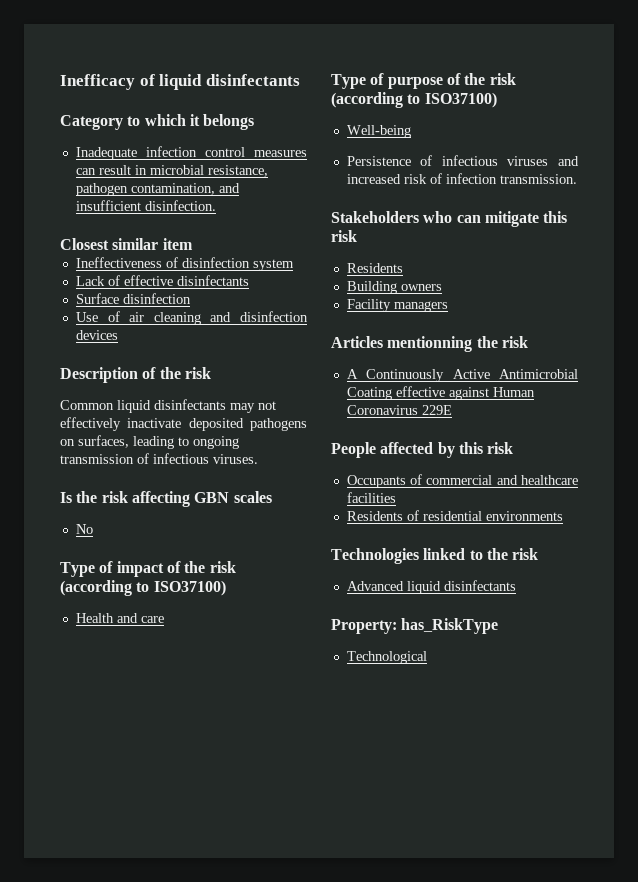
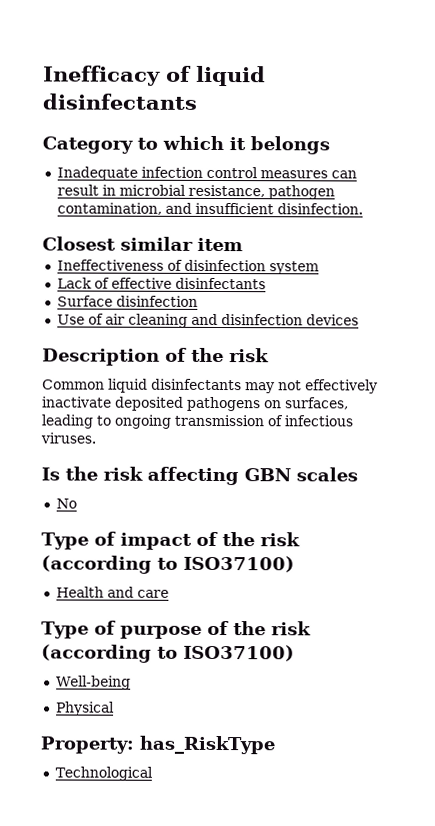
[346,155,579,166] [346,173,577,184] [331,211,568,227] [331,230,357,242] [346,263,403,273] [346,281,442,294] [346,299,448,312] [331,336,528,352] [346,369,578,382] [346,386,535,400] [346,405,452,415] [331,442,514,458] [346,474,578,488] [346,492,396,503] [346,510,563,521] [331,548,539,564] [346,580,516,594] Persistence of infectious viruses and increased risk of infection transmission. // Stakeholders who can mitigate this risk // Residents // Building owners // Facility managers // Articles mentionning the risk // A Continuously Active Antimicrobial Coating effective against Human Coronavirus 229E // People affected by this risk // Occupants of commercial and healthcare facilities // Residents of residential environments // Technologies linked to the risk // Advanced liquid disinfectants -> [55,701,115,716] Physical

